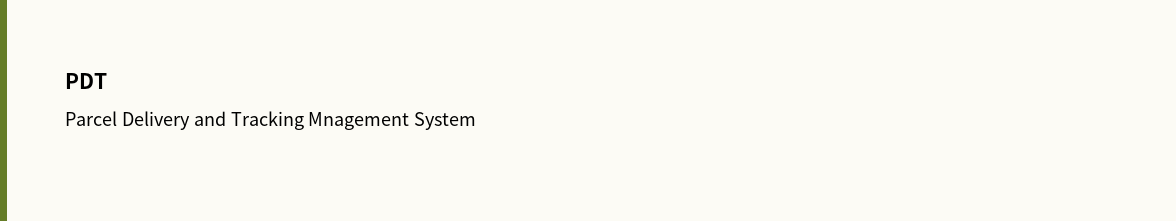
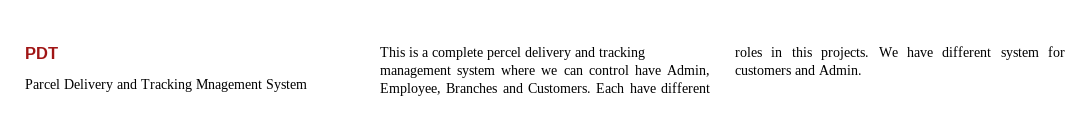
(477, 121) none -> [380,47,645,60] [380,65,710,78] [380,82,710,96] [735,46,1065,60] [735,65,862,75] // This is a complete percel delivery and tracking management system where we can control have Admin, Employee, Branches and Customers. Each have different roles in this projects. We have different system for customers and Admin.

